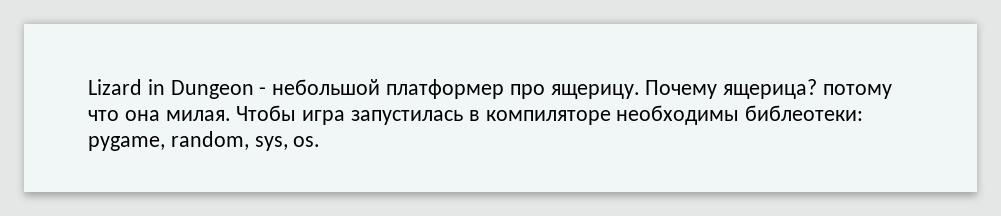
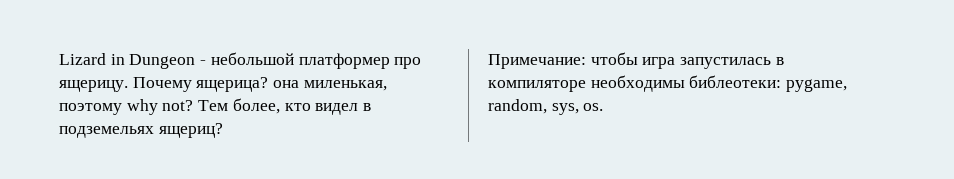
[823,84,893,99] [88,105,297,121] потому что она милая. Чтобы -> [273,80,387,91] [59,98,372,115] [59,123,223,138] [488,52,638,69] она миленькая, поэтому why not? Тем более, кто видел в подземельях ящериц? // Примечание: чтобы

